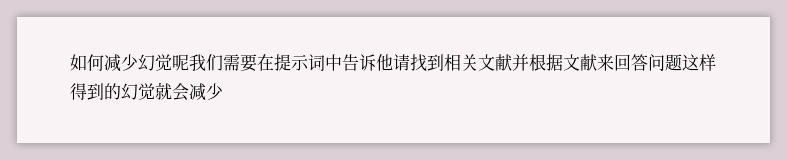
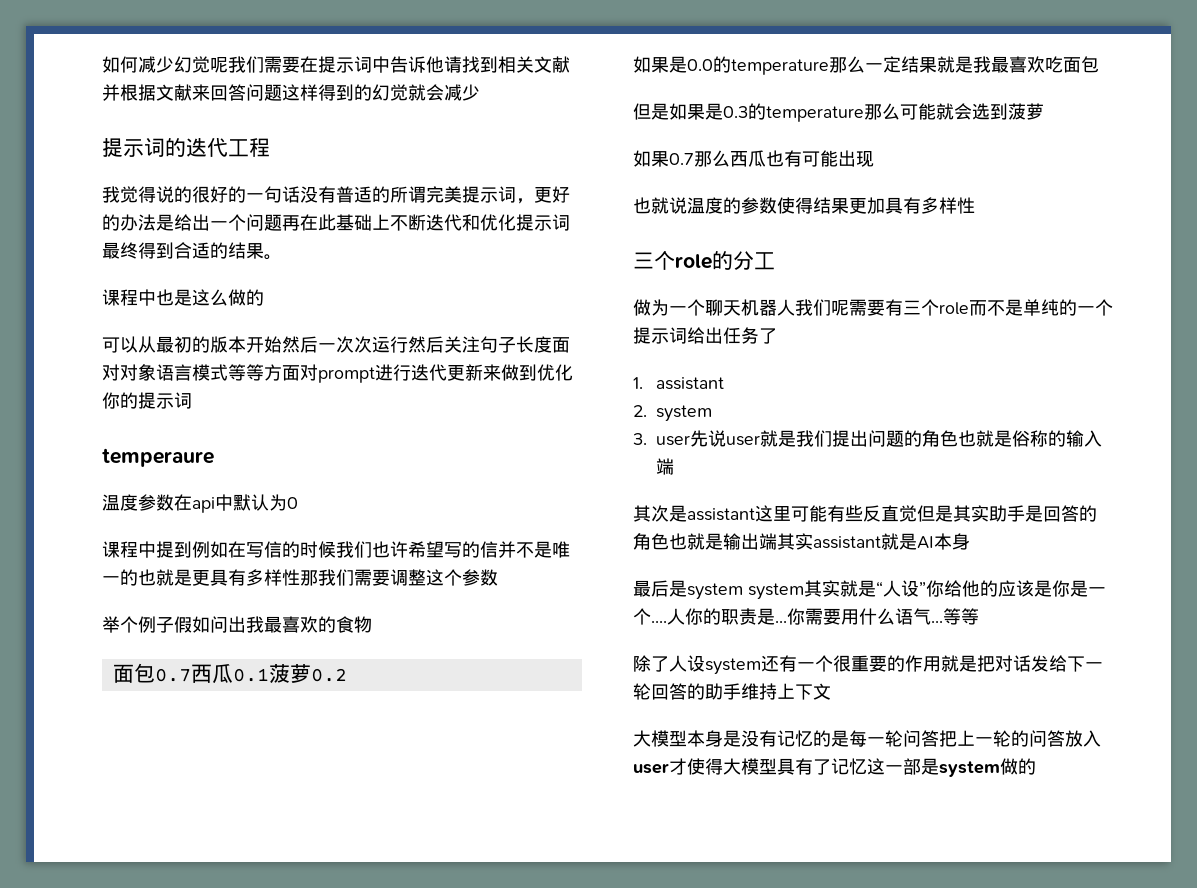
(223, 91) none -> [102,138,270,157] [102,186,570,204] [102,214,570,231] [102,242,282,260] [102,289,264,306] [102,336,570,353] [102,364,573,383] [102,392,192,409] [102,448,214,467] [102,494,298,513] [102,541,570,558] [102,569,498,586] [102,616,372,633] [112,663,347,684] [633,56,1099,75] [633,103,1044,122] [633,150,874,167] [633,197,975,214] [633,251,775,270] [633,299,1113,316] [633,327,777,344] [633,377,725,390] [633,405,713,422] [633,430,1103,447] [656,458,675,475] [633,505,1097,522] [633,533,970,550] [633,580,1106,600] [633,608,979,625] [633,655,1103,675] [633,683,831,700] [633,730,1101,747] [633,758,1036,777] // 提示词的迭代工程 // 我觉得说的很好的一句话没有普适的所谓完美提示词，更好的办法是给出一个问题再在此基础上不断迭代和优化提示词最终得到合适的结果。 // 课程中也是这么做的 // 可以从最初的版本开始然后一次次运行然后关注句子长度面对对象语言模式等等方面对prompt进行迭代更新来做到优化你的提示词 // temperaure // 温度参数在api中默认为0 // 课程中提到例如在写信的时候我们也许希望写的信并不是唯一的也就是更具有多样性那我们需要调整这个参数 // 举个例子假如问出我最喜欢的食物 // 面包0.7西瓜0.1菠萝0.2 // 如果是0.0的temperature那么一定结果就是我最喜欢吃面包 // 但是如果是0.3的temperature那么可能就会选到菠萝 // 如果0.7那么西瓜也有可能出现 // 也就说温度的参数使得结果更加具有多样性 // 三个role的分工 // 做为一个聊天机器人我们呢需要有三个role而不是单纯的一个提示词给出任务了 // 1. assistant // 2. system // 3. user先说user就是我们提出问题的角色也就是俗称的输入端 // 其次是assistant这里可能有些反直觉但是其实助手是回答的角色也就是输出端其实assistant就是AI本身 // 最后是system system其实就是“人设”你给他的应该是你是一个....人你的职责是...你需要用什么语气...等等 // 除了人设system还有一个很重要的作用就是把对话发给下一轮回答的助手维持上下文 // 大模型本身是没有记忆的是每一轮问答把上一轮的问答放入user才使得大模型具有了记忆这一部是system做的

